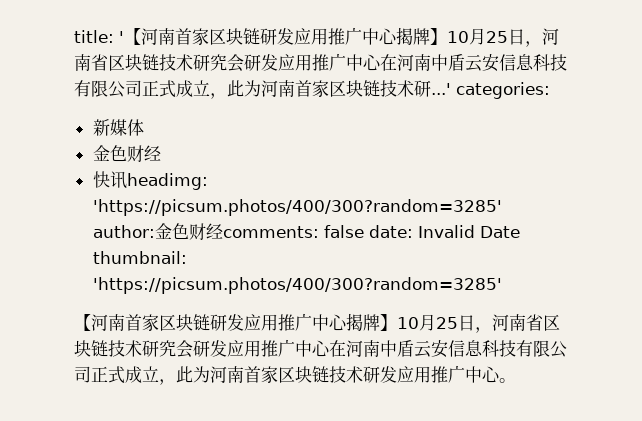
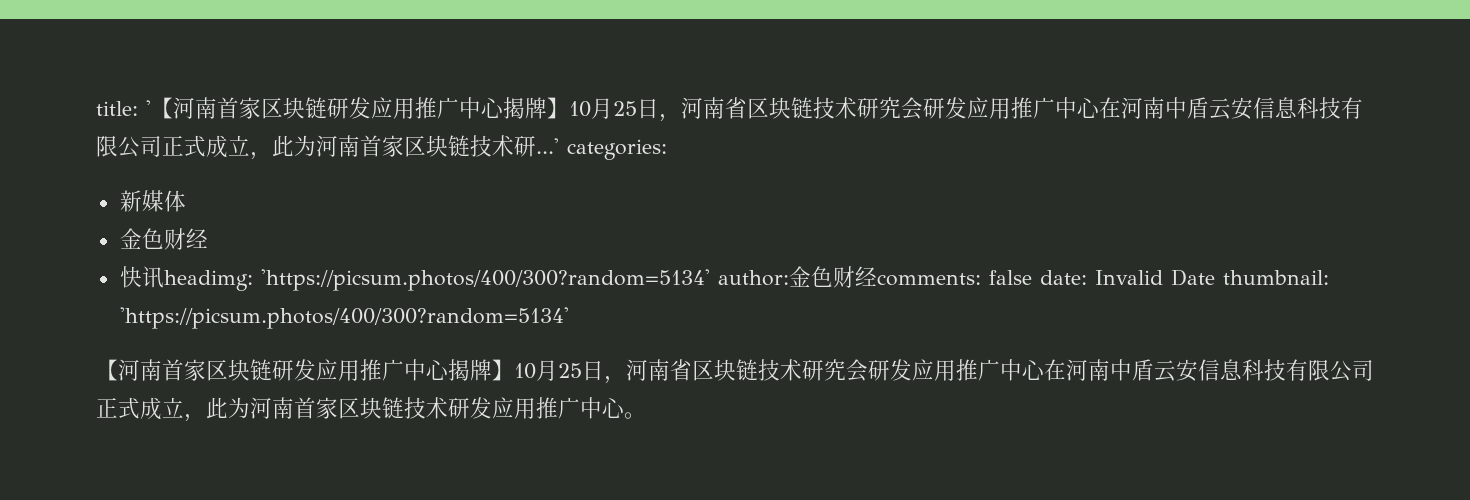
[92,199,502,216] 'https://picsum.photos/400/300?random=3285' -> [260,269,710,291] 'https://picsum.photos/400/300?random=5134'
[92,277,502,294] 'https://picsum.photos/400/300?random=3285' -> [119,307,569,329] 'https://picsum.photos/400/300?random=5134'

